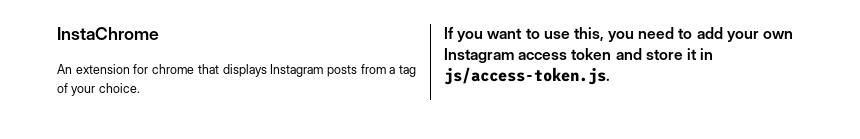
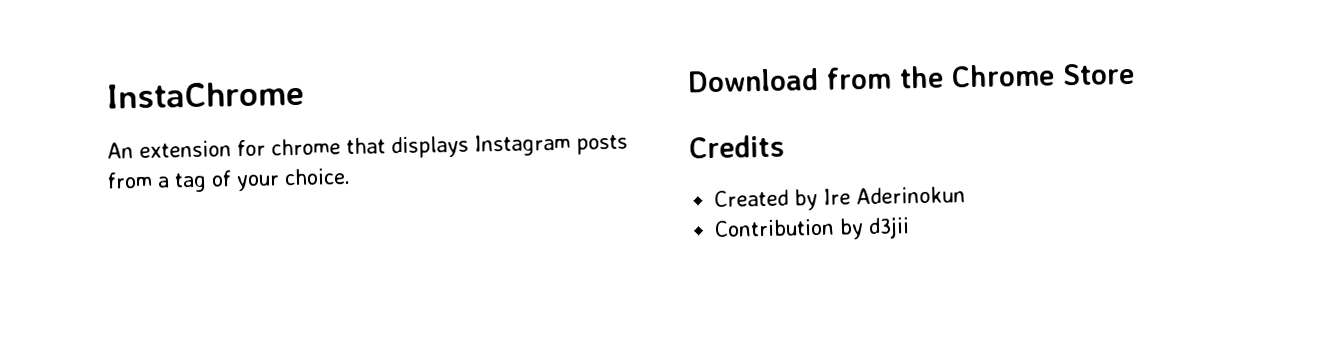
[444,27,794,42] [444,48,714,63] [444,67,610,85] If you want to use this, you need to add your own Instagram access token and store it in js/access-token.js. -> [687,62,1135,93] [689,134,785,159] [714,186,967,211] [714,216,911,240] Download from the Chrome Store // Credits // Created by Ire Aderinokun // Contribution by d3jii

